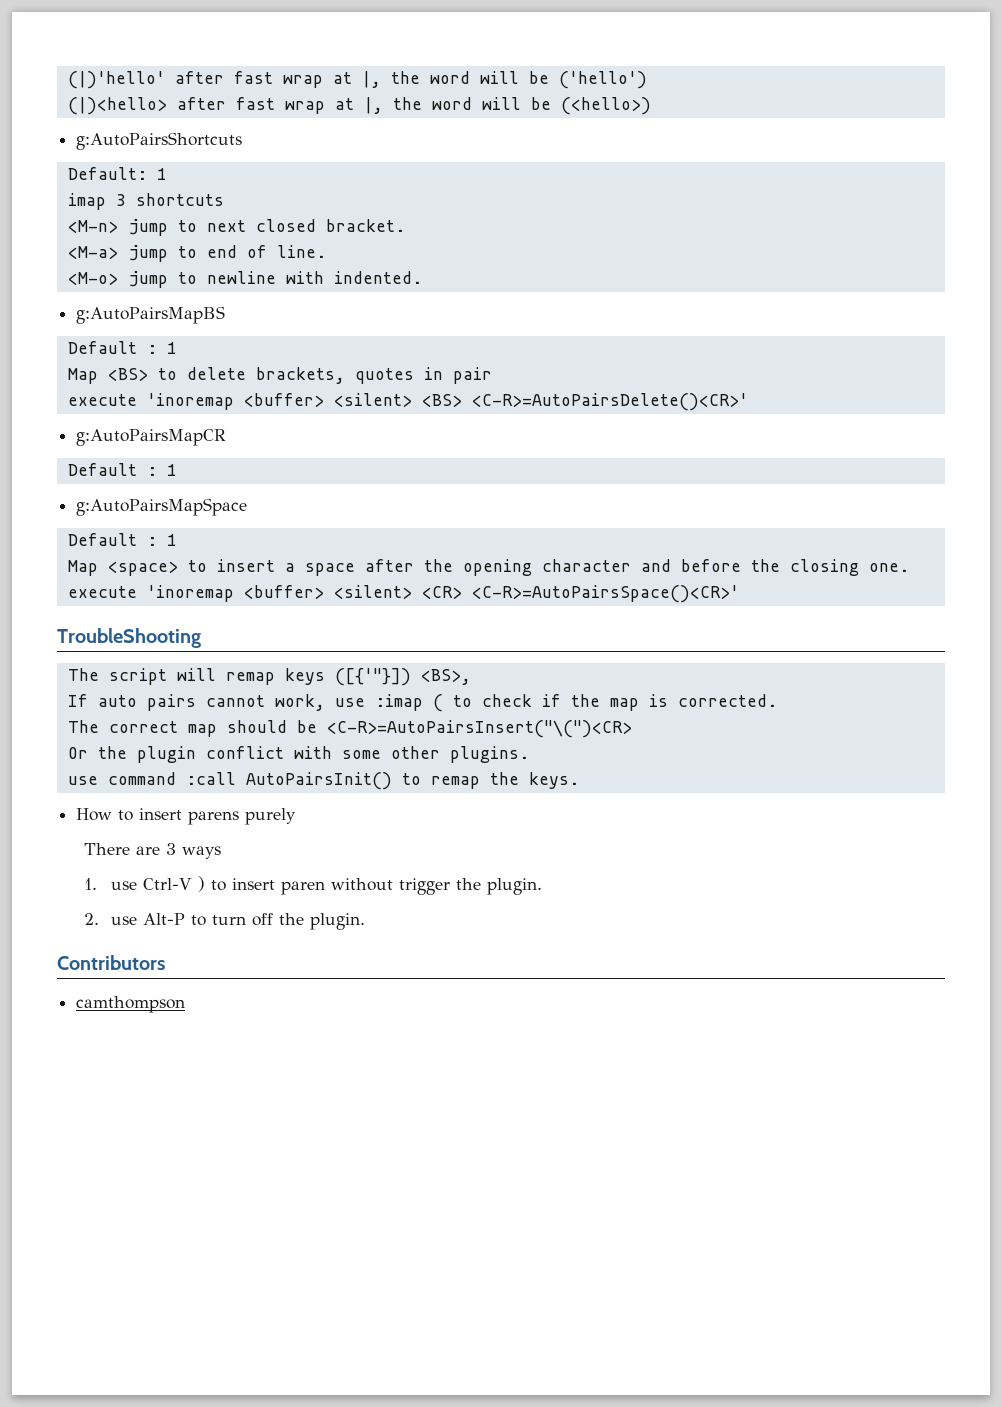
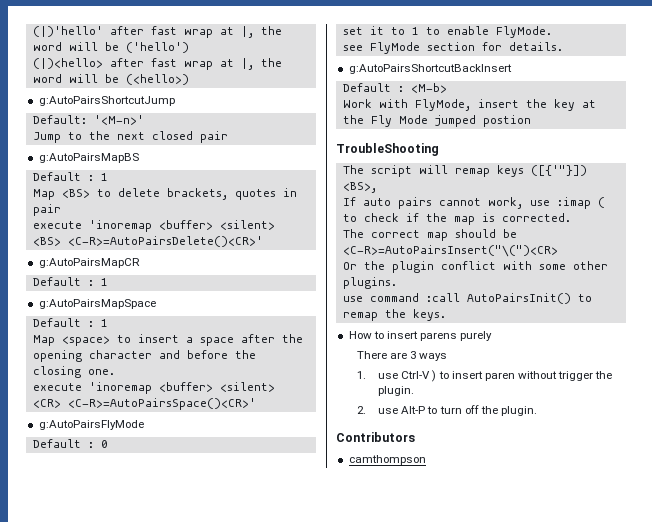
[76,132,243,150] g:AutoPairsShortcuts -> [38,96,175,106] g:AutoPairsShortcutJump
[156,168,167,180] [67,193,224,210] [67,219,405,236] [67,245,326,262] [67,271,422,288] 1 // imap 3 shortcuts // <M-n> jump to next closed bracket. // <M-a> jump to end of line. // <M-o> jump to newline with indented. -> [93,115,144,125] [32,131,228,143] '<M-n>' // Jump to the next closed pair
(739, 594) none -> [38,420,144,430] [32,439,108,448] [342,26,552,38] [342,42,563,54] [348,64,512,74] [342,83,447,93] [342,99,596,111] [342,115,531,127] // g:AutoPairsFlyMode // Default : 0 // set it to 1 to enable FlyMode. // see FlyMode section for details. // g:AutoPairsShortcutBackInsert // Default : <M-b> // Work with FlyMode, insert the key at the Fly Mode jumped postion

